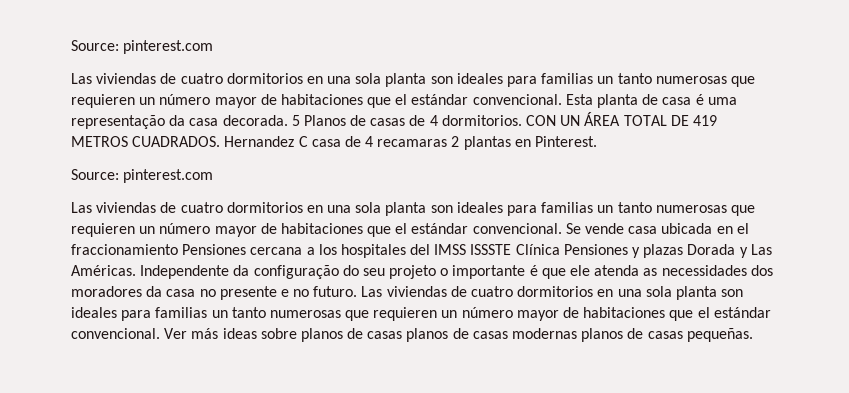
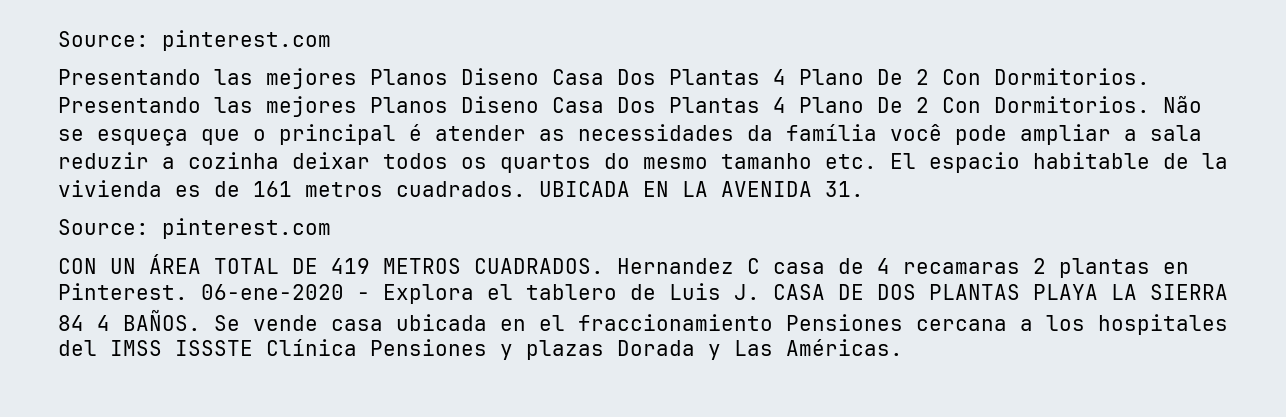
[71,40,214,54] [71,73,755,87] [71,94,737,108] [71,115,522,129] Source: pinterest.com // Las viviendas de cuatro dormitorios en una sola planta son ideales para familias un tanto numerosas que requieren un número mayor de habitaciones que el estándar convencional. Esta planta de casa é uma representação da casa decorada. 5 Planos de casas de 4 dormitorios. -> [58,30,331,51] [58,68,1150,89] [58,95,1202,117] [58,124,1202,146] [58,152,1228,173] [58,180,864,197] [58,218,331,239] Source: pinterest.com // Presentando las mejores Planos Diseno Casa Dos Plantas 4 Plano De 2 Con Dormitorios. Presentando las mejores Planos Diseno Casa Dos Plantas 4 Plano De 2 Con Dormitorios. Não se esqueça que o principal é atender as necessidades da família você pode ampliar a sala reduzir a cozinha deixar todos os quartos do mesmo tamanho etc. El espacio habitable de la vivienda es de 161 metros cuadrados. UBICADA EN LA AVENIDA 31. // Source: pinterest.com //
[71,169,214,183] [71,202,755,216] [71,223,562,237] // Source: pinterest.com // Las viviendas de cuatro dormitorios en una sola planta son ideales para familias un tanto numerosas que requieren un número mayor de habitaciones que el estándar convencional. -> [201,283,1228,304] [58,309,201,331] 06-ene-2020 - Explora el tablero de Luis J. CASA DE DOS PLANTAS PLAYA LA SIERRA 84 4 BAÑOS.
[140,265,773,279] [71,286,744,300] [71,307,771,321] [71,328,753,342] Independente da configuração do seu projeto o importante é que ele atenda as necessidades dos moradores da casa no presente e no futuro. Las viviendas de cuatro dormitorios en una sola planta son ideales para familias un tanto numerosas que requieren un número mayor de habitaciones que el estándar convencional. Ver más ideas sobre planos de casas planos de casas modernas planos de casas pequeñas. -> (903, 347) none

